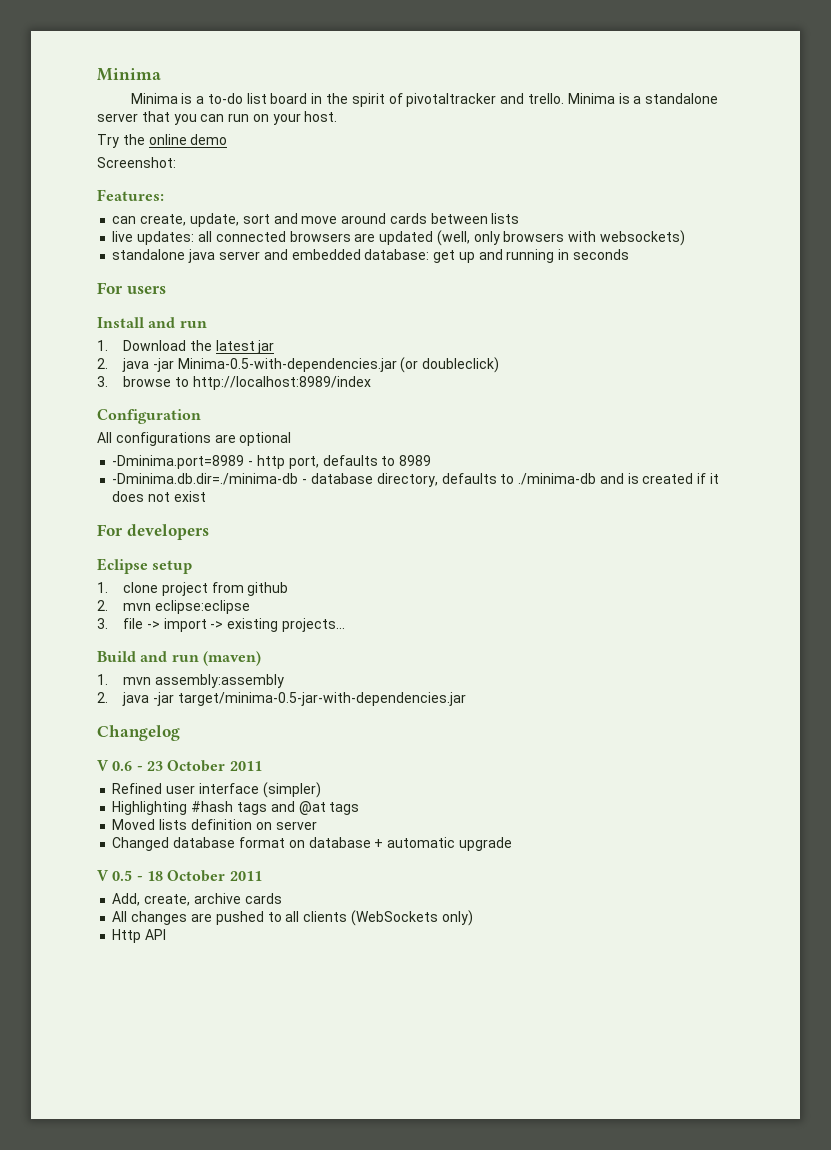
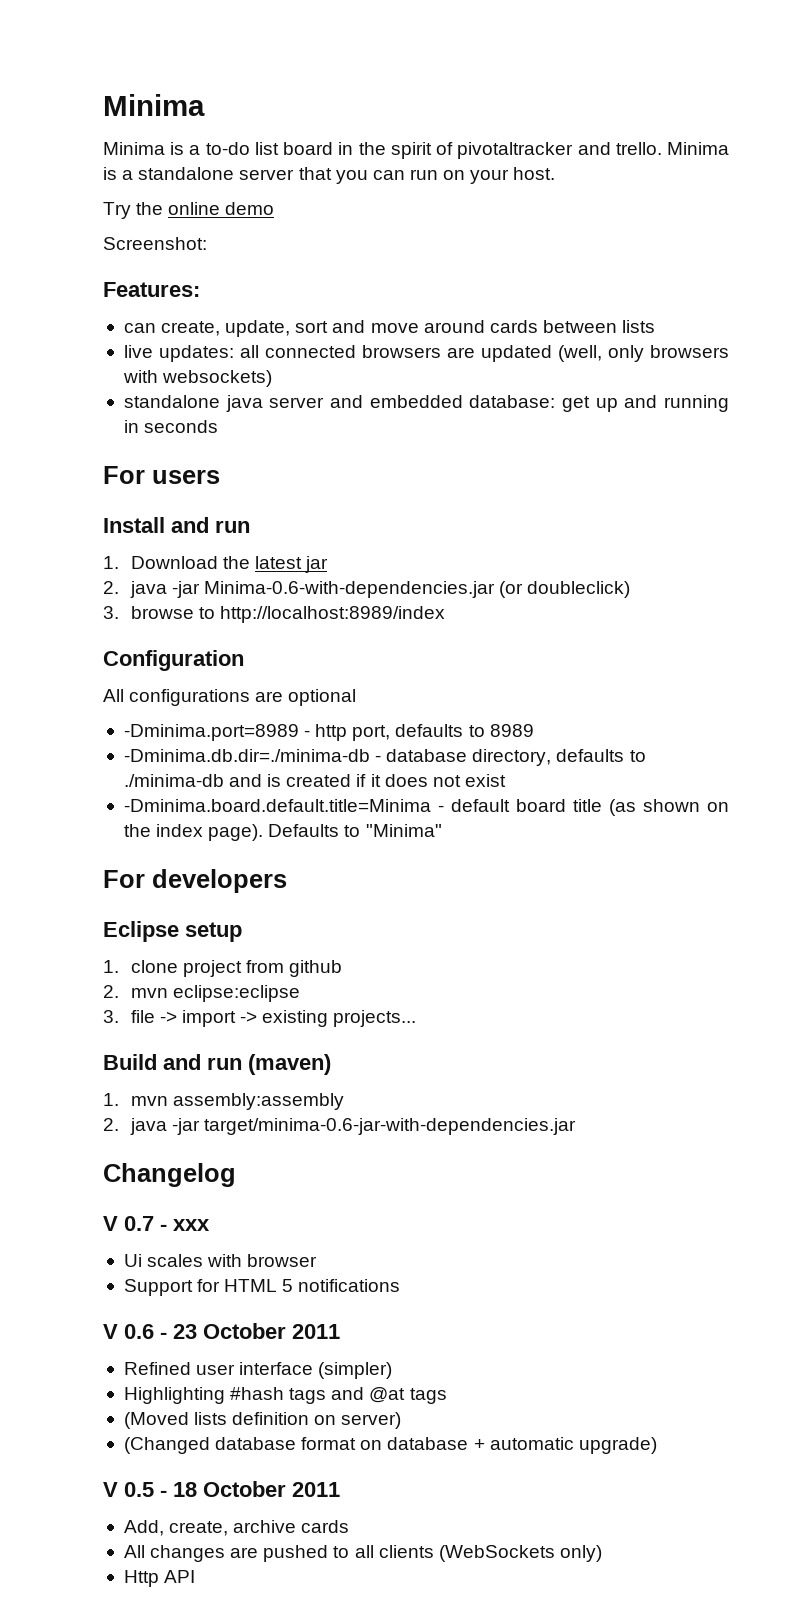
[177,358,397,372] Minima-0.5-with-dependencies.jar -> [203,581,495,598] Minima-0.6-with-dependencies.jar
(206, 496) none -> [123,799,730,816] [123,824,442,841] // -Dminima.board.default.title=Minima - default board title (as shown on the index page). Defaults to "Minima"
[177,692,466,706] target/minima-0.5-jar-with-dependencies.jar -> [203,1118,576,1135] target/minima-0.6-jar-with-dependencies.jar
(180, 733) none -> [103,1216,210,1231] [123,1254,318,1267] [123,1279,401,1296] // V 0.7 - xxx // Ui scales with browser // Support for HTML 5 notifications
[112,819,156,830] Moved -> [123,1412,189,1429] (Moved
[275,821,317,830] [112,837,170,851] server // Changed -> [341,1412,402,1429] [123,1437,210,1454] server) // (Changed
[458,837,512,851] upgrade -> [578,1437,657,1454] upgrade)

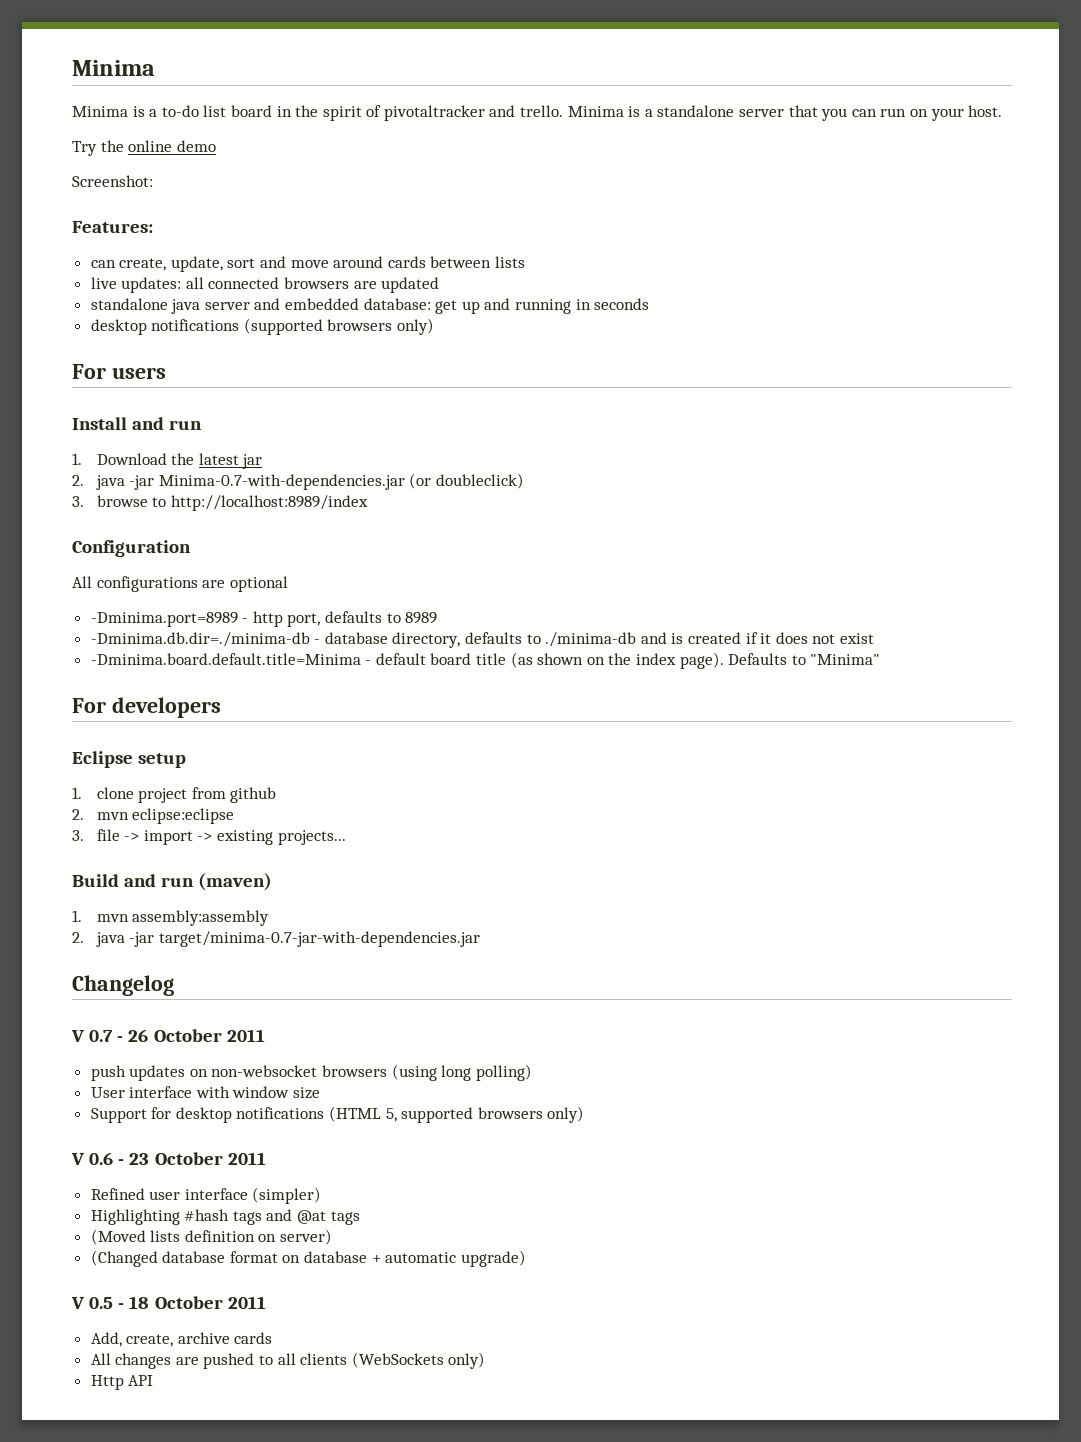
[557,345,729,362] [122,370,273,387] (well, only browsers with websockets) -> (440, 285) none
(219, 426) none -> [90,318,435,335] // desktop notifications (supported browsers only)
[203,581,495,598] Minima-0.6-with-dependencies.jar -> [158,474,405,490] Minima-0.7-with-dependencies.jar
[203,1118,576,1135] target/minima-0.6-jar-with-dependencies.jar -> [158,931,480,947] target/minima-0.7-jar-with-dependencies.jar
[173,1219,210,1231] [123,1254,318,1267] xxx // Ui scales with browser -> [128,1029,265,1042] [90,1064,532,1081] [90,1086,321,1099] 26 October 2011 // push updates on non-websocket browsers (using long polling) // User interface with window size
[224,1279,401,1292] HTML 5 notifications -> [175,1106,585,1123] desktop notifications (HTML 5, supported browsers only)

